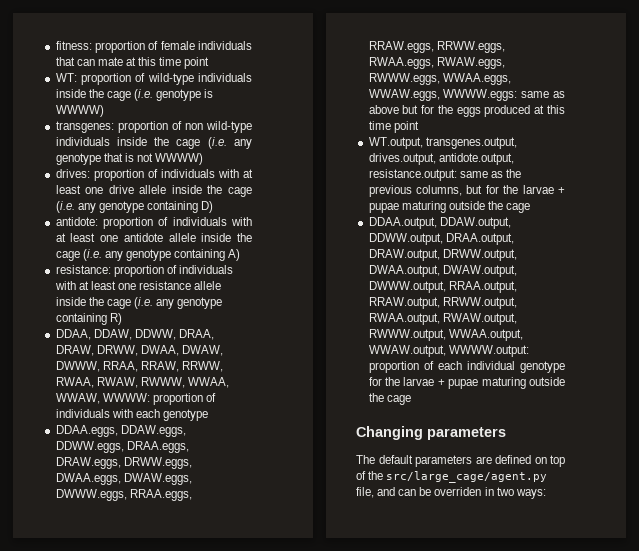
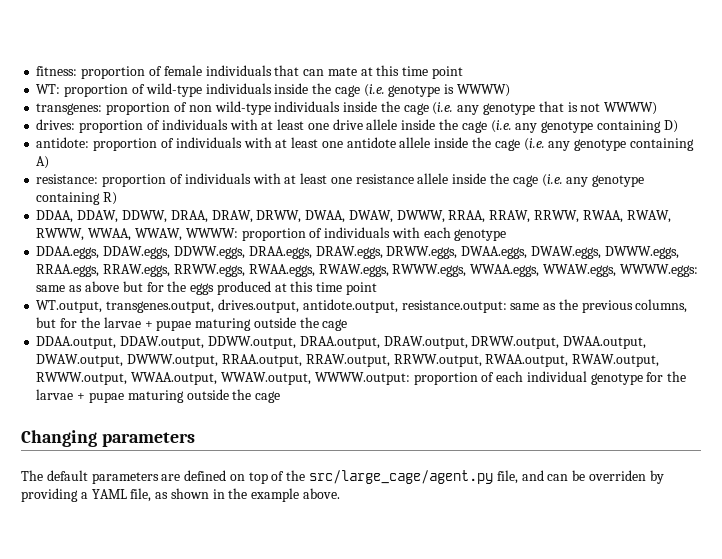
[484,487,546,499] in two ways: -> [649,470,664,484] [21,488,341,502] by providing a YAML file, as shown in the example above.

